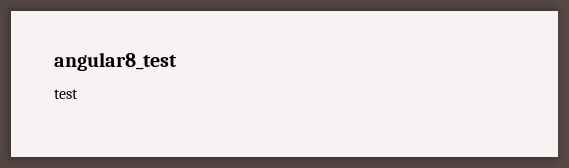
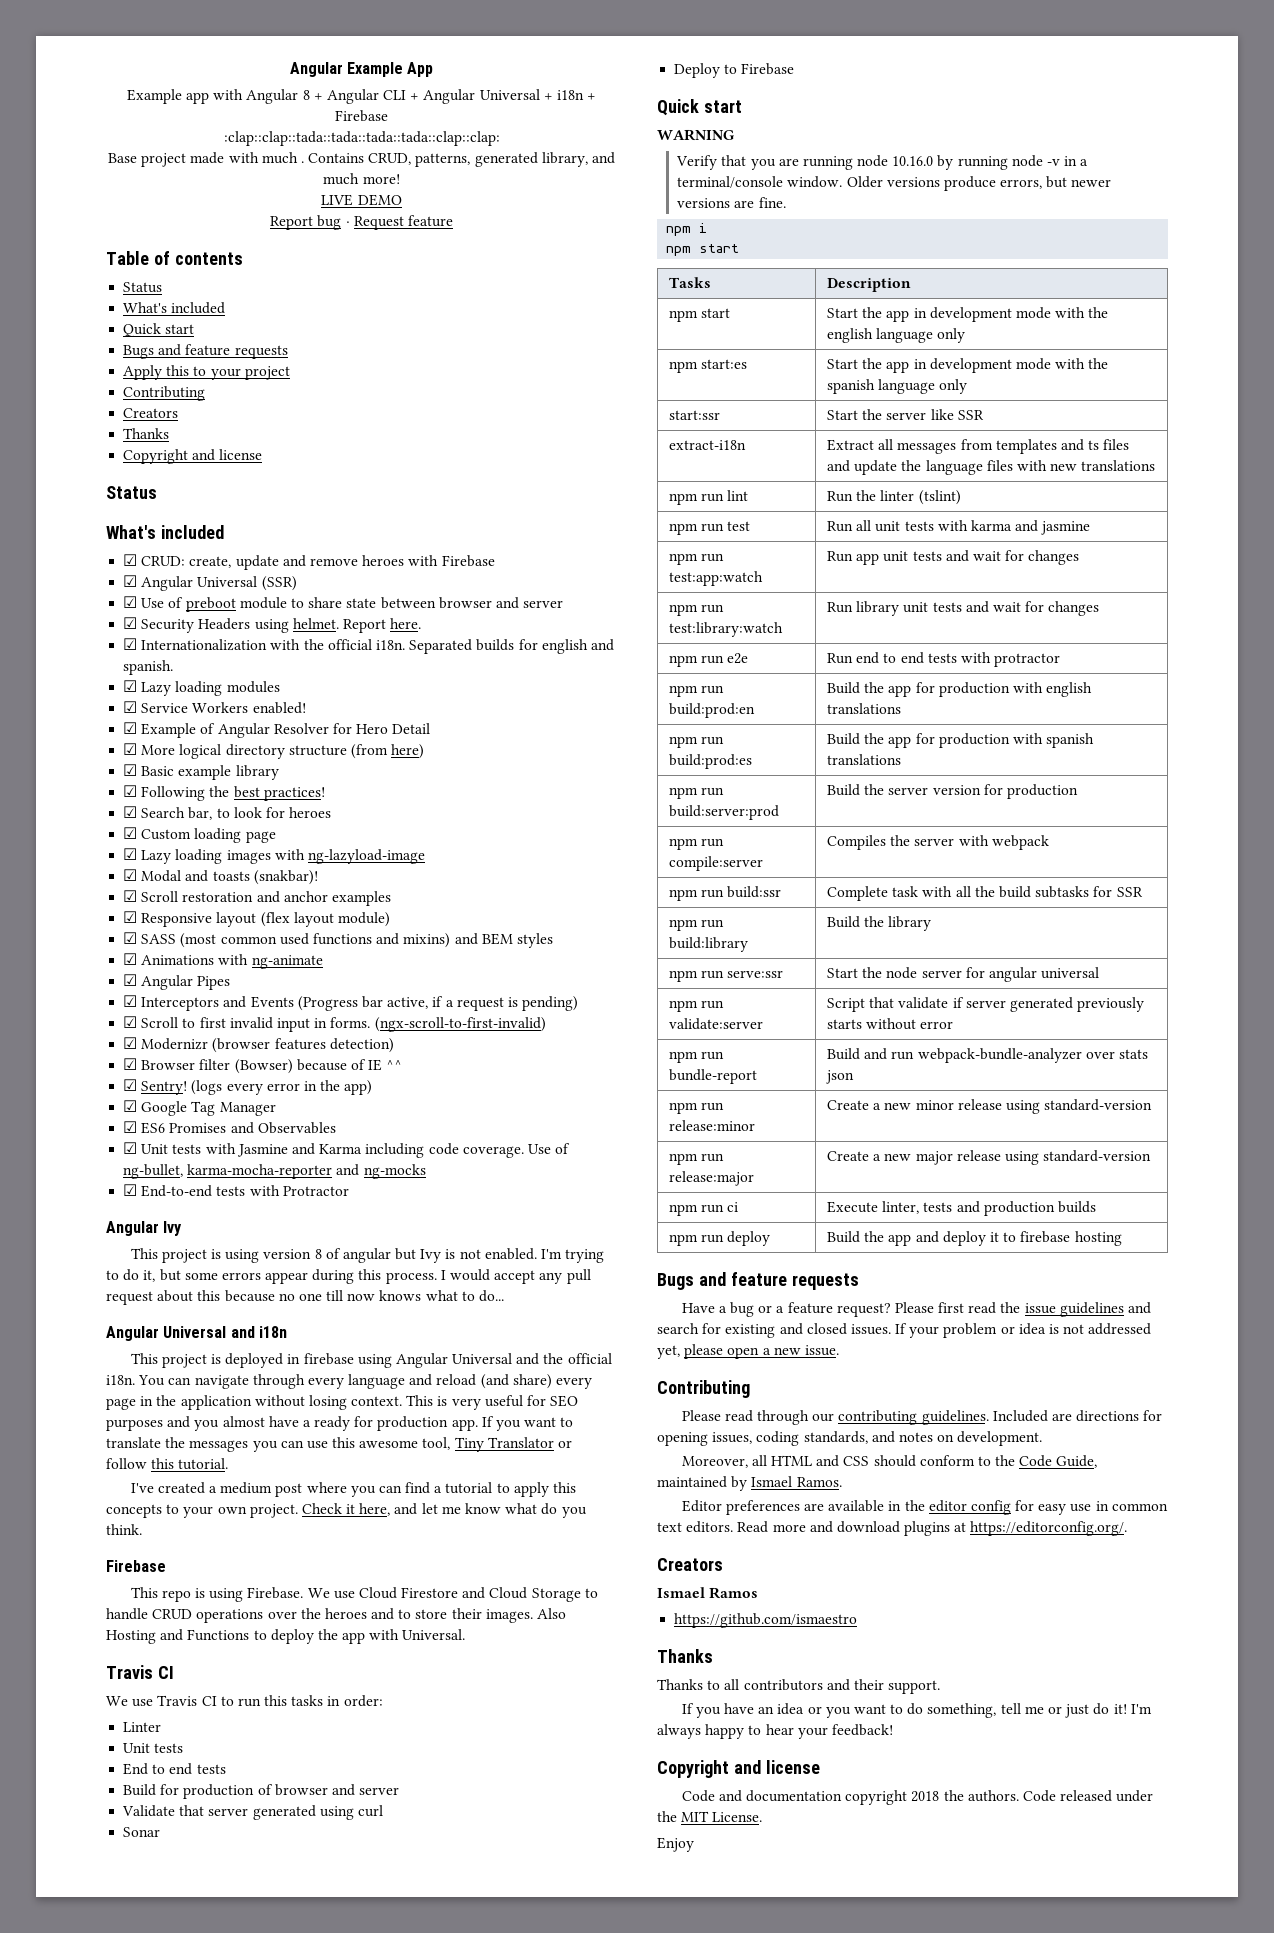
[54,52,177,71] [54,89,78,99] angular8_test // test -> [289,62,434,77] [126,89,597,104] [335,110,388,122] [223,131,500,146] [107,152,616,167] [323,173,400,185] [321,194,402,206] [270,215,453,230] [106,251,243,265] [123,282,163,293] [123,302,226,314] [123,323,195,337] [123,344,288,359] [123,365,290,380] [123,386,206,401] [123,408,179,418] [123,428,170,439] [123,449,263,464] [106,486,157,499] [106,525,224,539] [123,554,495,570] [123,575,297,591] [123,596,564,612] [123,617,422,633] [123,638,614,654] [123,660,174,675] [123,680,280,696] [123,701,306,714] [123,722,431,738] [123,743,425,759] [123,764,279,780] [123,785,325,801] [123,806,332,820] [123,827,276,843] [123,848,425,864] [123,869,318,885] [123,890,391,906] [123,911,390,927] [123,932,553,948] [123,953,323,969] [123,974,231,990] [123,995,579,1011] [123,1016,546,1032] [123,1037,394,1053] [123,1058,403,1074] [123,1079,373,1095] [123,1100,276,1116] [123,1121,336,1134] [123,1142,571,1158] [123,1164,426,1179] [123,1184,349,1197] [106,1221,183,1236] [130,1248,605,1263] [106,1269,591,1284] [106,1290,505,1305] [106,1326,287,1341] [130,1353,612,1368] [106,1374,593,1389] [106,1395,579,1410] [106,1416,574,1431] [106,1437,573,1452] [106,1458,229,1470] [130,1482,576,1497] [106,1503,587,1518] [106,1524,142,1535] [106,1560,166,1572] [130,1587,598,1602] [106,1608,567,1623] [106,1629,466,1644] [106,1665,174,1679] [106,1695,383,1707] [123,1722,162,1732] [123,1743,184,1753] [123,1763,226,1775] [123,1784,400,1799] [122,1805,383,1820] [123,1827,161,1837] [674,63,795,78] [657,99,742,116] [657,129,734,141] [676,155,1089,170] [677,176,1112,191] [677,197,786,208] [666,223,708,236] [666,244,740,256] [669,277,712,288] [827,278,912,292] [669,308,731,322] [827,307,1109,322] [827,328,966,343] [669,359,748,373] [827,358,1109,373] [827,379,968,394] [669,410,721,420] [827,409,984,420] [669,440,747,450] [827,439,1130,454] [827,460,1156,475] [669,490,749,505] [827,490,961,505] [669,521,751,535] [827,520,1091,535] [669,553,725,565] [669,571,764,586] [827,550,1080,565] [669,604,725,616] [669,622,784,637] [827,601,1100,616] [669,653,749,667] [827,652,1061,667] [669,685,725,697] [669,703,756,718] [827,682,1093,697] [827,703,902,714] [669,736,725,748] [669,754,753,769] [827,733,1095,748] [827,754,902,765] [669,787,725,799] [669,805,780,820] [827,784,1078,799] [669,838,725,850] [669,856,764,871] [827,835,1049,850] [669,886,782,901] [827,886,1143,901] [669,919,725,931] [669,937,749,952] [827,916,932,931] [669,970,784,982] [827,967,1100,982] [669,1000,725,1012] [669,1018,764,1030] [827,997,1145,1012] [827,1018,954,1030] [669,1051,725,1063] [669,1069,758,1084] [827,1048,1148,1063] [826,1070,855,1084] [669,1102,725,1114] [669,1120,756,1131] [827,1099,1153,1114] [669,1153,725,1165] [669,1171,755,1186] [827,1150,1152,1165] [669,1202,739,1216] [827,1201,1096,1216] [669,1231,771,1246] [827,1231,1122,1246] [657,1272,859,1290] [681,1302,1151,1317] [657,1323,1152,1338] [657,1344,839,1359] [657,1380,750,1398] [681,1410,1163,1425] [657,1431,1043,1446] [681,1455,1098,1468] [657,1476,842,1491] [681,1500,1168,1515] [657,1521,1128,1536] [657,1558,723,1571] [657,1587,759,1599] [674,1613,858,1628] [657,1649,713,1663] [657,1679,941,1694] [681,1703,1152,1718] [657,1724,893,1739] [657,1760,820,1778] [681,1790,1154,1805] [657,1811,763,1822] [657,1837,694,1852] Angular Example App // Example app with Angular 8 + Angular CLI + Angular Universal + i18n + Firebase // :clap::clap::tada::tada::tada::tada::clap::clap: // Base project made with much . Contains CRUD, patterns, generated library, and much more! // LIVE DEMO // Report bug · Request feature // Table of contents // Status // What's included // Quick start // Bugs and feature requests // Apply this to your project // Contributing // Creators // Thanks // Copyright and license // Status // What's included // ☑ CRUD: create, update and remove heroes with Firebase // ☑ Angular Universal (SSR) // ☑ Use of preboot module to share state between browser and server // ☑ Security Headers using helmet. Report here. // ☑ Internationalization with the official i18n. Separated builds for english and spanish. // ☑ Lazy loading modules // ☑ Service Workers enabled! // ☑ Example of Angular Resolver for Hero Detail // ☑ More logical directory structure (from here) // ☑ Basic example library // ☑ Following the best practices! // ☑ Search bar, to look for heroes // ☑ Custom loading page // ☑ Lazy loading images with ng-lazyload-image // ☑ Modal and toasts (snakbar)! // ☑ Scroll restoration and anchor examples // ☑ Responsive layout (flex layout module) // ☑ SASS (most common used functions and mixins) and BEM styles // ☑ Animations with ng-animate // ☑ Angular Pipes // ☑ Interceptors and Events (Progress bar active, if a request is pending) // ☑ Scroll to first invalid input in forms. (ngx-scroll-to-first-invalid) // ☑ Modernizr (browser features detection) // ☑ Browser filter (Bowser) because of IE ^^ // ☑ Sentry! (logs every error in the app) // ☑ Google Tag Manager // ☑ ES6 Promises and Observables // ☑ Unit tests with Jasmine and Karma including code coverage. Use of ng-bullet, karma-mocha-reporter and ng-mocks // ☑ End-to-end tests with Protractor // Angular Ivy // This project is using version 8 of angular but Ivy is not enabled. I'm trying to do it, but some errors appear during this process. I would accept any pull request about this because no one till now knows what to do... // Angular Universal and i18n // This project is deployed in firebase using Angular Universal and the official i18n. You can navigate through every language and reload (and share) every page in the application without losing context. This is very useful for SEO purposes and you almost have a ready for production app. If you want to translate the messages you can use this awesome tool, Tiny Translator or follow this tutorial. // I've created a medium post where you can find a tutorial to apply this concepts to your own project. Check it here, and let me know what do you think. // Firebase // This repo is using Firebase. We use Cloud Firestore and Cloud Storage to handle CRUD operations over the heroes and to store their images. Also Hosting and Functions to deploy the app with Universal. // Travis CI // We use Travis CI to run this tasks in order: // Linter // Unit tests // End to end tests // Build for production of browser and server // Validate that server generated using curl // Sonar // Deploy to Firebase // Quick start // WARNING // Verify that you are running node 10.16.0 by running node -v in a terminal/console window. Older versions produce errors, but newer versions are fine. // npm i // npm start // Tasks | Description // npm start | Start the app in development mode with the english language only // npm start:es | Start the app in development mode with the spanish language only // start:ssr | Start the server like SSR // extract-i18n | Extract all messages from templates and ts files and update the language files with new translations // npm run lint | Run the linter (tslint) // npm run test | Run all unit tests with karma and jasmine // npm run test:app:watch | Run app unit tests and wait for changes // npm run test:library:watch | Run library unit tests and wait for changes // npm run e2e | Run end to end tests with protractor // npm run build:prod:en | Build the app for production with english translations // npm run build:prod:es | Build the app for production with spanish translations // npm run build:server:prod | Build the server version for production // npm run compile:server | Compiles the server with webpack // npm run build:ssr | Complete task with all the build subtasks for SSR // npm run build:library | Build the library // npm run serve:ssr | Start the node server for angular universal // npm run validate:server | Script that validate if server generated previously starts without error // npm run bundle-report | Build and run webpack-bundle-analyzer over stats json // npm run release:minor | Create a new minor release using standard-version // npm run release:major | Create a new major release using standard-version // npm run ci | Execute linter, tests and production builds // npm run deploy | Build the app and deploy it to firebase hosting // Bugs and feature requests // Have a bug or a feature request? Please first read the issue guidelines and search for existing and closed issues. If your problem or idea is not addressed yet, please open a new issue. // Contributing // Please read through our contributing guidelines. Included are directions for opening issues, coding standards, and notes on development. // Moreover, all HTML and CSS should conform to the Code Guide, maintained by Ismael Ramos. // Editor preferences are available in the editor config for easy use in common text editors. Read more and download plugins at https://editorconfig.org/. // Creators // Ismael Ramos // https://github.com/ismaestro // Thanks // Thanks to all contributors and their support. // If you have an idea or you want to do something, tell me or just do it! I'm always happy to hear your feedback! // Copyright and license // Code and documentation copyright 2018 the authors. Code released under the MIT License. // Enjoy

